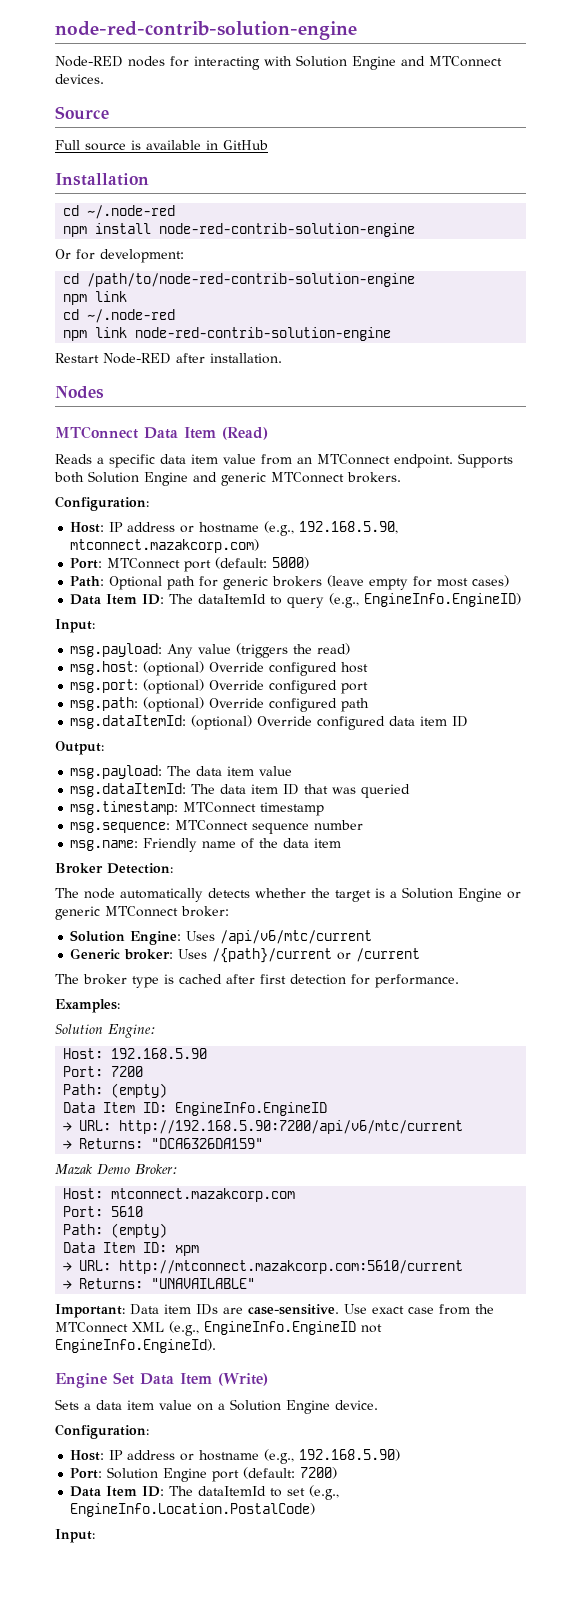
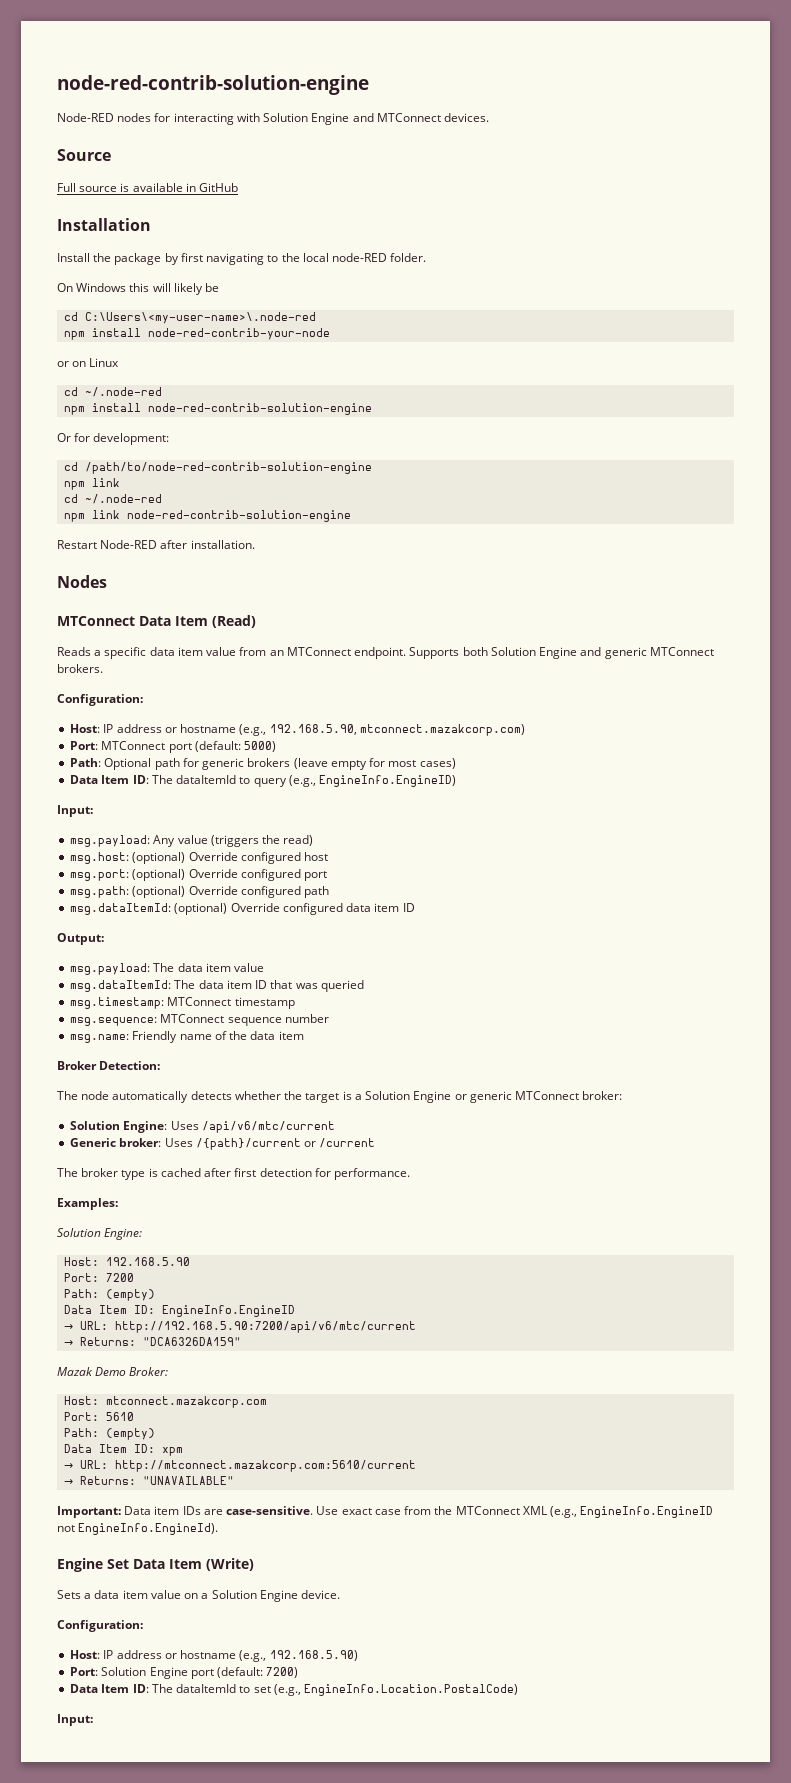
(149, 179) none -> [57,253,427,265] [57,283,220,295] [64,312,317,324] [64,328,331,340] [57,358,120,367] // Install the package by first navigating to the local node-RED folder. // On Windows this will likely be // cd C:\Users\<my-user-name>\.node-red // npm install node-red-contrib-your-node // or on Linux

